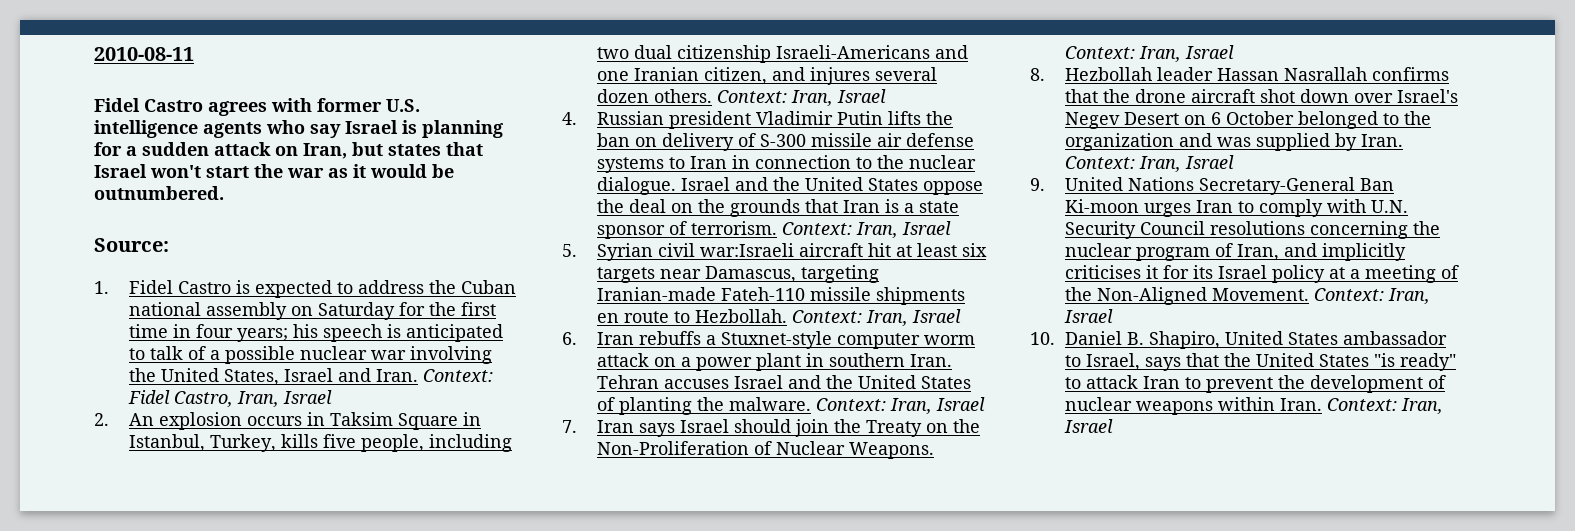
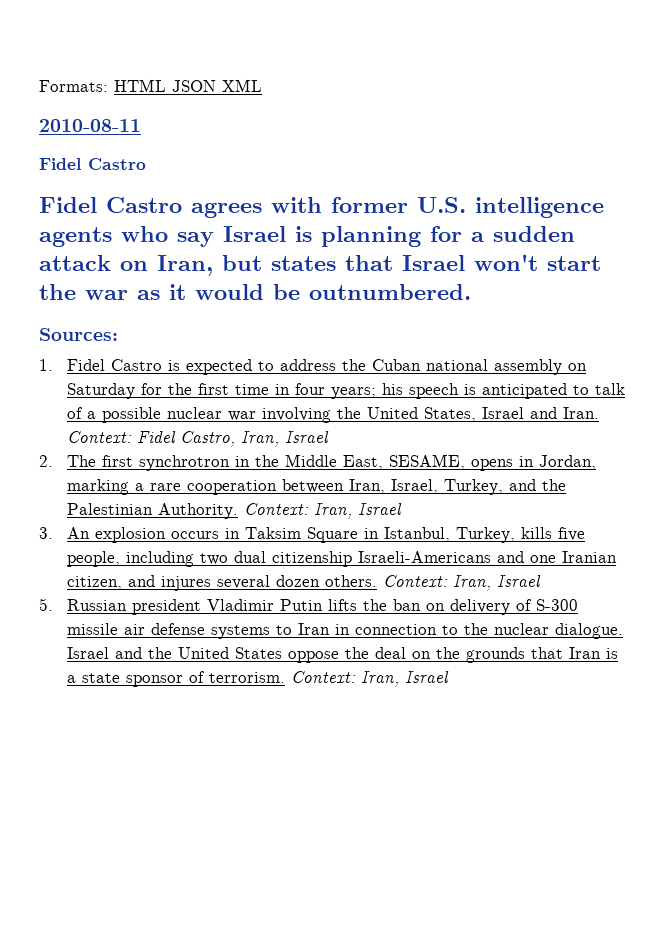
(94, 54) none -> [39,79,262,92] Formats: HTML JSON XML //
(203, 105) none -> [39,197,182,213] // Fidel Castro
[94,238,169,252] Source: -> [39,328,118,341] Sources:
(109, 419) none -> [66,454,596,471] [66,479,566,495] [66,503,402,519] [39,527,53,539] The first synchrotron in the Middle East, SESAME, opens in Jordan, marking a rare cooperation between Iran, Israel, Turkey, and the Palestinian Authority. Context: Iran, Israel // 3.
[562,112,577,125] 4. -> [39,598,53,611] 5.
[562,243,987,261] [596,265,879,283] [596,287,965,305] [596,309,961,326] [562,331,975,349] [596,353,952,371] [596,375,971,389] [596,397,985,415] [562,419,980,437] [596,441,934,459] [1064,45,1234,62] [1030,67,1449,81] [1064,89,1458,103] [1064,111,1431,129] [1064,133,1403,151] [1064,155,1234,172] [1030,177,1394,195] [1064,199,1408,217] [1064,221,1440,239] [1064,243,1406,261] [1064,265,1459,283] [1064,287,1430,305] [1063,309,1113,323] [1030,331,1447,349] [1064,353,1456,371] [1064,375,1446,393] [1064,397,1443,415] [1063,419,1113,433] // 5. Syrian civil war:Israeli aircraft hit at least six targets near Damascus, targeting Iranian-made Fateh-110 missile shipments en route to Hezbollah. Context: Iran, Israel // 6. Iran rebuffs a Stuxnet-style computer worm attack on a power plant in southern Iran. Tehran accuses Israel and the United States of planting the malware. Context: Iran, Israel // 7. Iran says Israel should join the Treaty on the Non-Proliferation of Nuclear Weapons. Context: Iran, Israel // 8. Hezbollah leader Hassan Nasrallah confirms that the drone aircraft shot down over Israel's Negev Desert on 6 October belonged to the organization and was supplied by Iran. Context: Iran, Israel // 9. United Nations Secretary-General Ban Ki-moon urges Iran to comply with U.N. Security Council resolutions concerning the nuclear program of Iran, and implicitly criticises it for its Israel policy at a meeting of the Non-Aligned Movement. Context: Iran, Israel // 10. Daniel B. Shapiro, United States ambassador to Israel, says that the United States "is ready" to attack Iran to prevent the development of nuclear weapons within Iran. Context: Iran, Israel -> (449, 677) none

